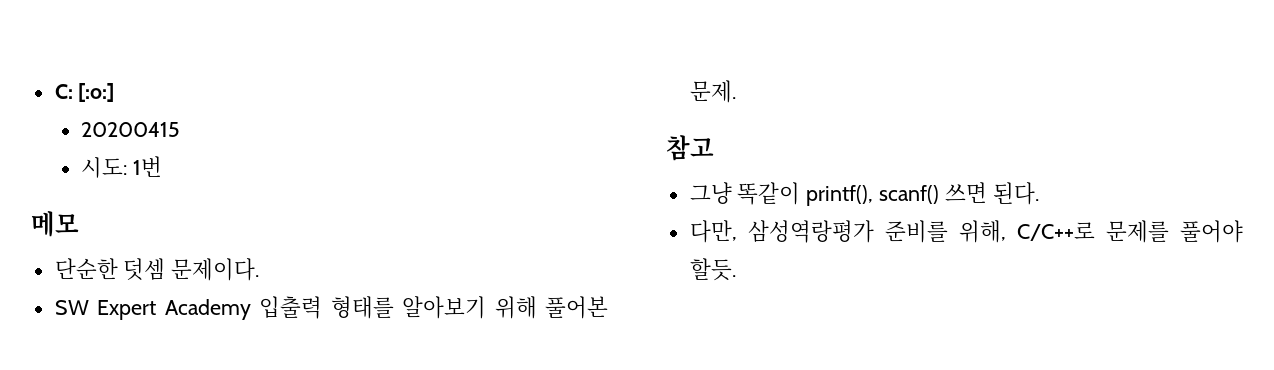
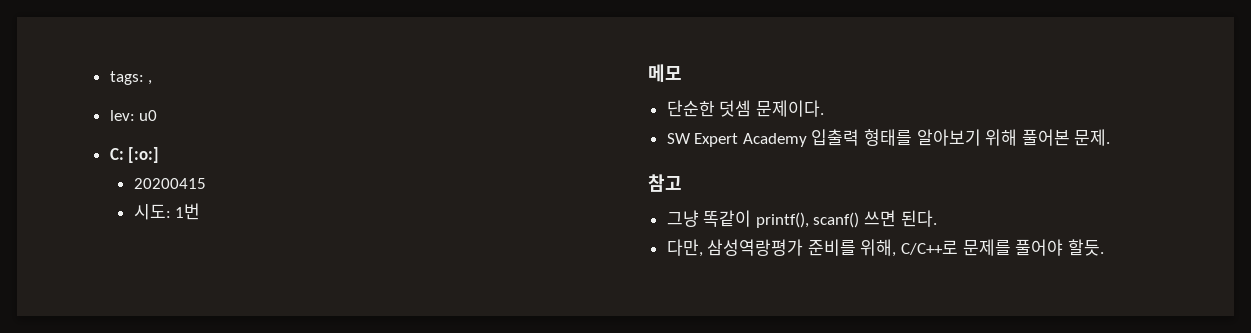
(54, 91) none -> [109,71,153,85] [109,110,158,121] tags: , // lev: u0 //

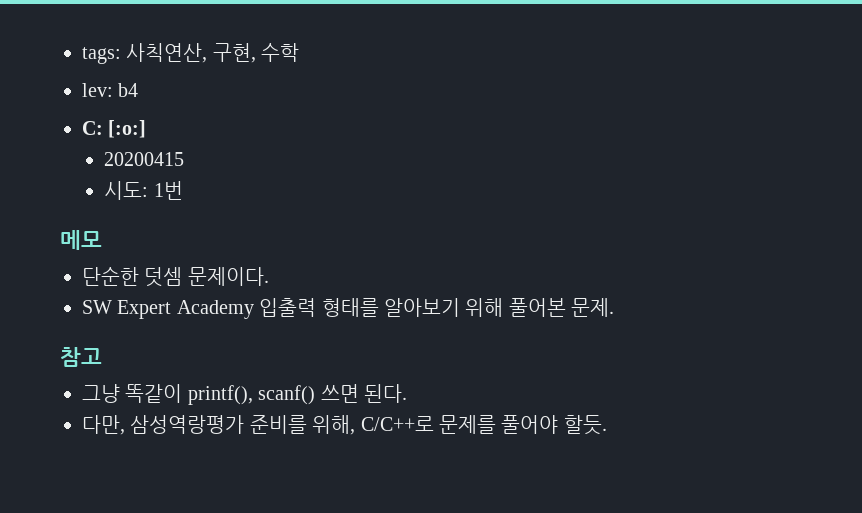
[148,80,153,85] , -> [126,43,300,63] 사칙연산, 구현, 수학
[139,110,158,121] u0 -> [118,83,139,97] b4

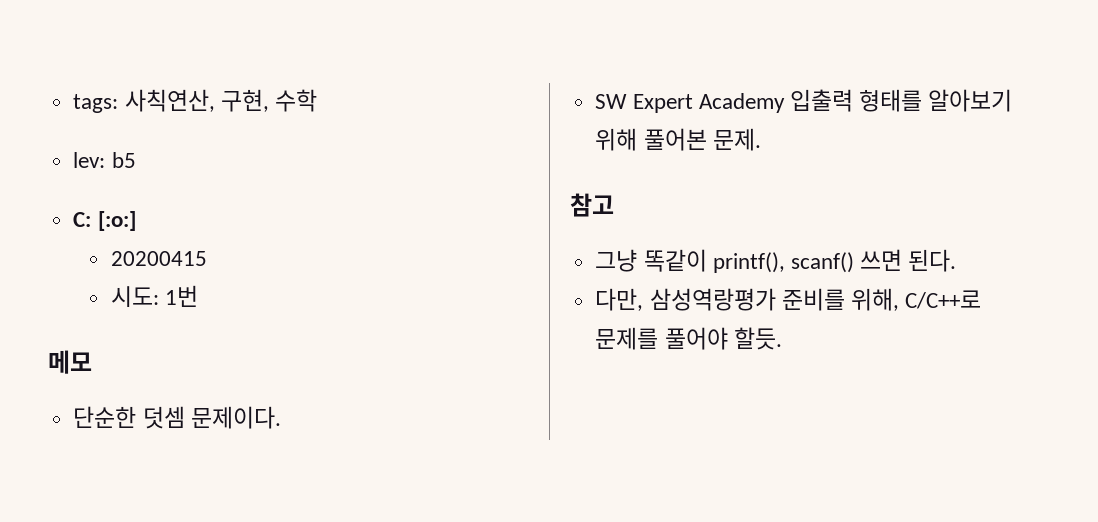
[118,83,139,97] b4 -> [111,152,136,168] b5

